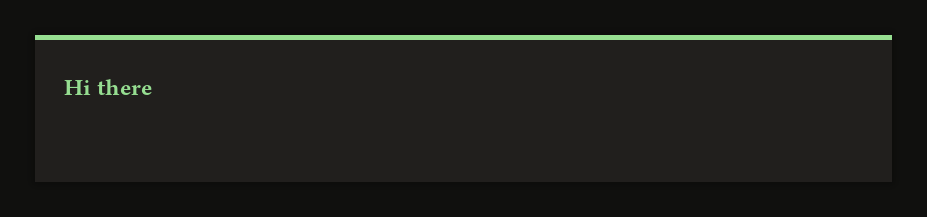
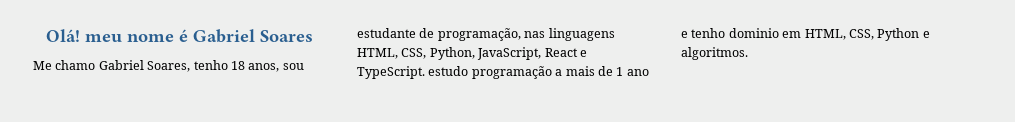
[64,79,153,95] Hi there -> [46,29,313,43] [33,60,304,72] [357,28,615,41] [357,47,587,60] [357,66,649,79] [681,28,930,41] [681,47,748,60] Olá! meu nome é Gabriel Soares // Me chamo Gabriel Soares, tenho 18 anos, sou estudante de programação, nas linguagens HTML, CSS, Python, JavaScript, React e TypeScript. estudo programação a mais de 1 ano e tenho dominio em HTML, CSS, Python e algoritmos.

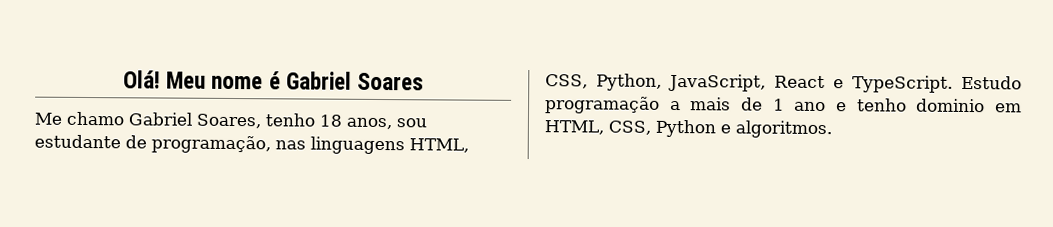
[85,33,122,43] meu -> [166,71,207,89] Meu
[428,66,469,76] estudo -> [961,75,1022,90] Estudo

